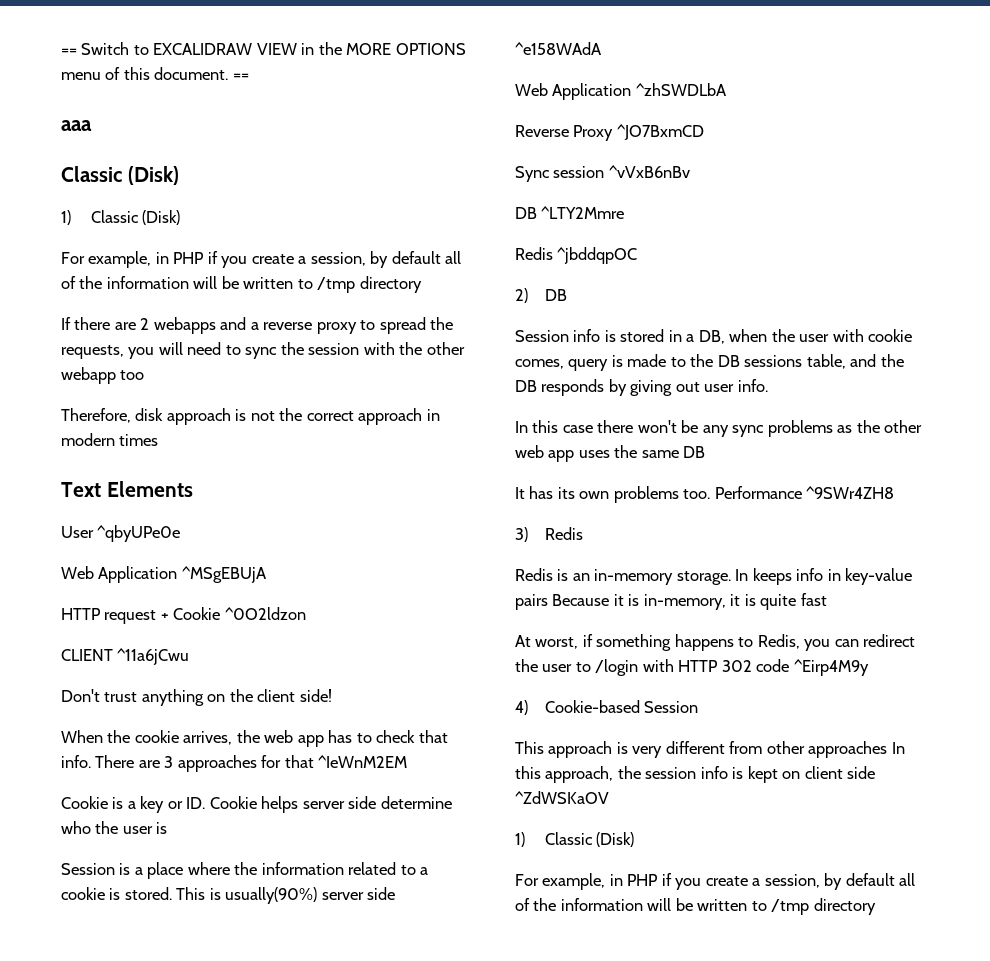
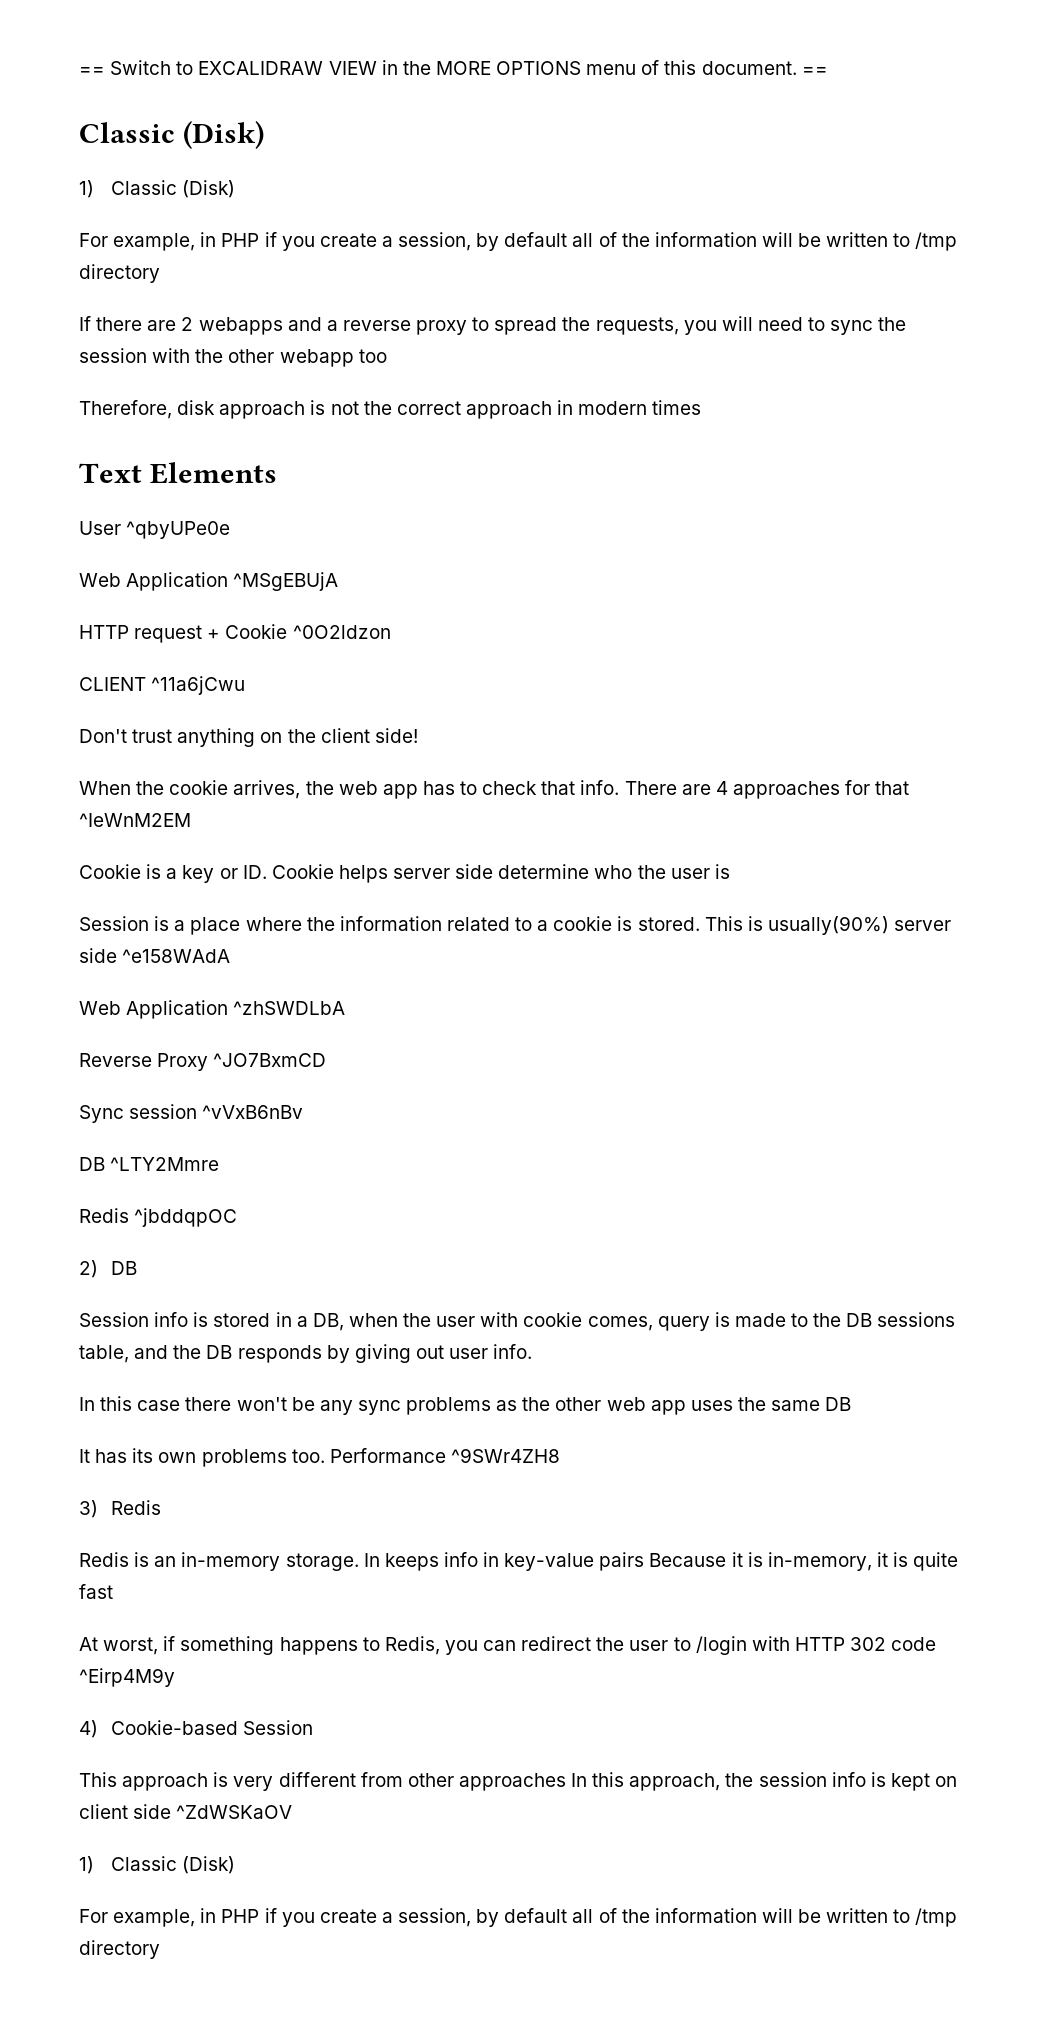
[61,120,92,131] // aaa -> (828, 71) none
[164,756,174,768] 3 -> [715,781,728,795] 4

